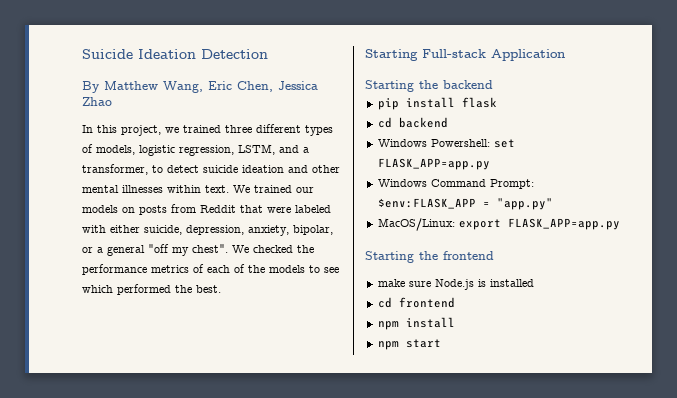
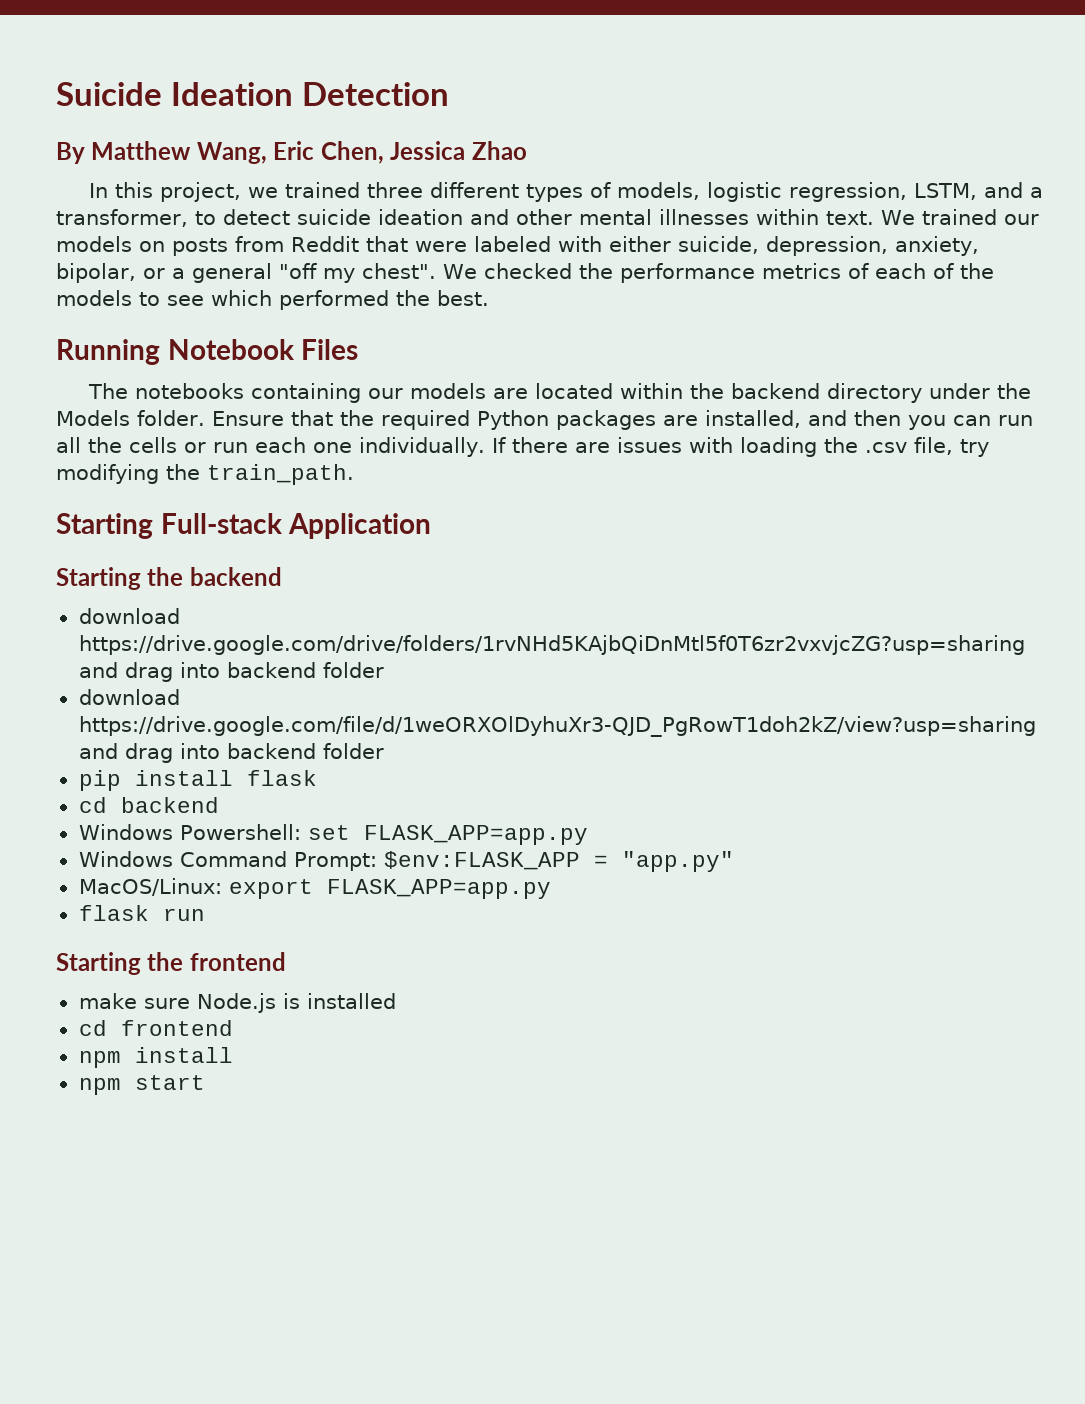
(221, 289) none -> [56,339,359,365] [88,383,1032,403] [56,410,1033,430] [56,437,989,457] [56,464,354,485] // Running Notebook Files // The notebooks containing our models are located within the backend directory under the Models folder. Ensure that the required Python packages are installed, and then you can run all the cells or run each one individually. If there are issues with loading the .csv file, try modifying the train_path.
(493, 84) none -> [78,608,180,624] [78,635,1025,655] [78,662,384,682] [78,689,180,705] [78,716,1036,737] [78,743,384,763] // download https://drive.google.com/drive/folders/1rvNHd5KAjbQiDnMtl5f0T6zr2vxvjcZG?usp=sharing and drag into backend folder // download https://drive.google.com/file/d/1weORXOlDyhuXr3-QJD_PgRowT1doh2kZ/view?usp=sharing and drag into backend folder
(620, 224) none -> [78,905,205,921] // flask run

